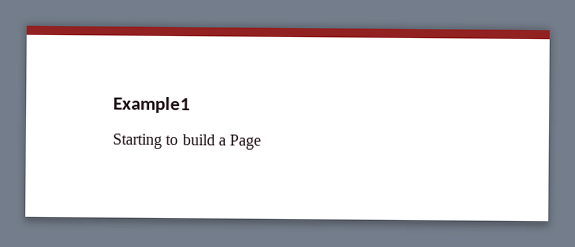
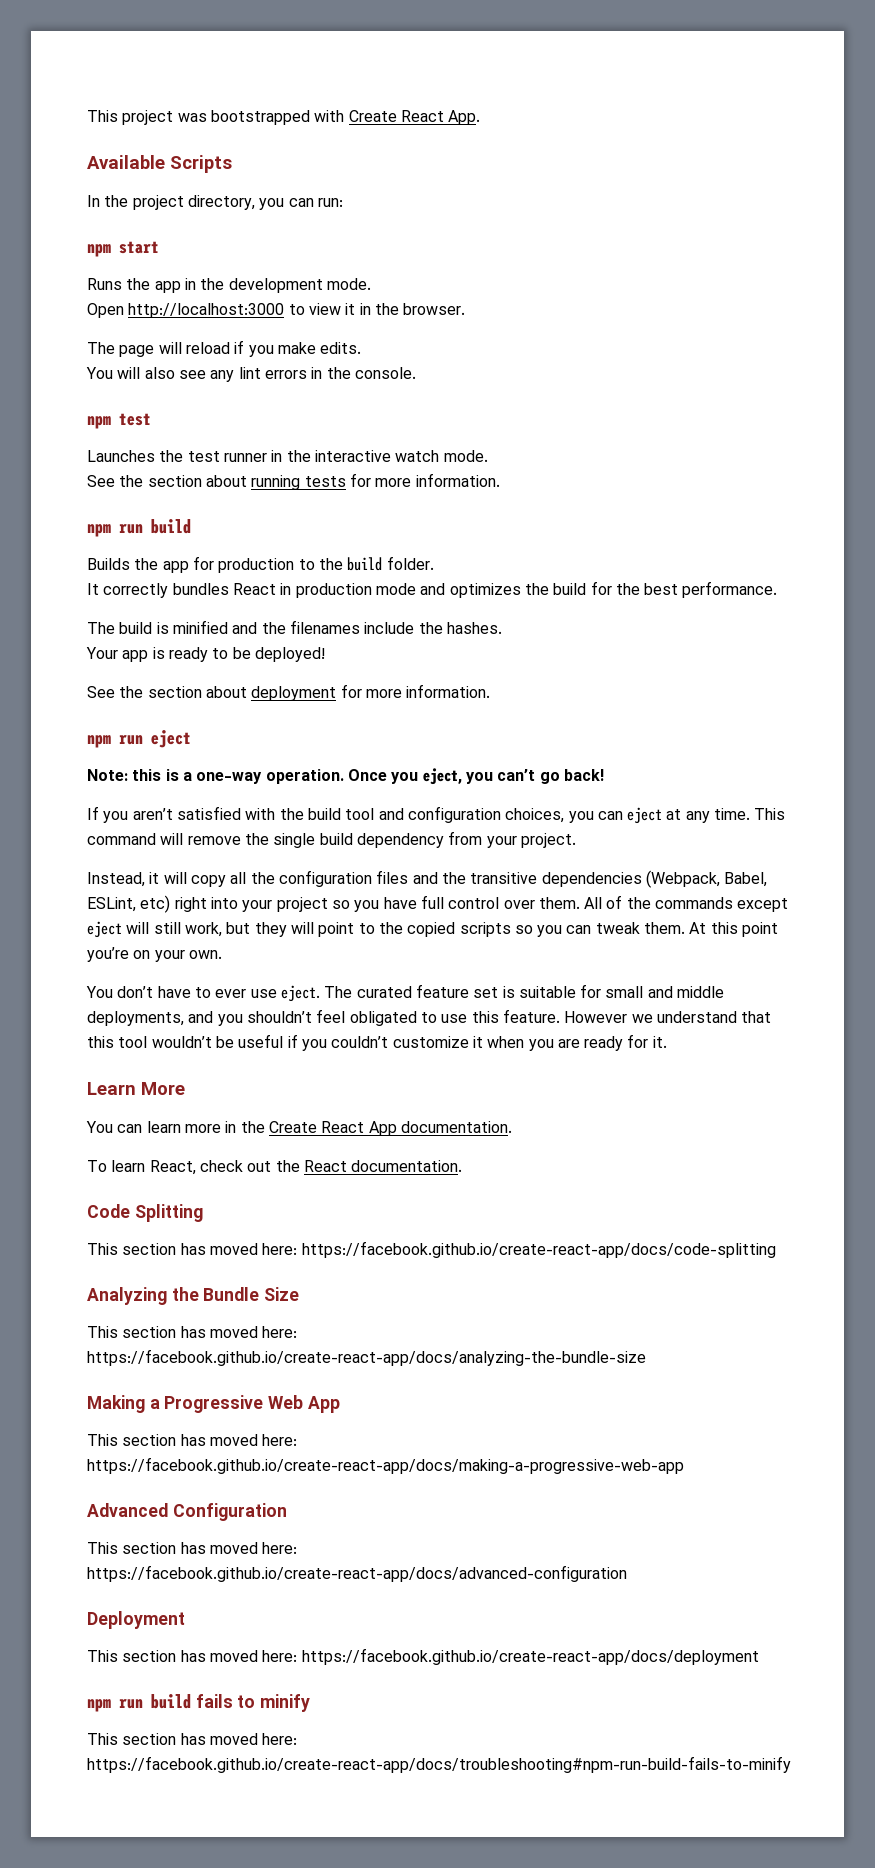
[113,96,191,114] [112,133,262,150] Example1 // Starting to build a Page -> [87,110,481,125] [87,155,232,173] [87,195,343,210] [87,241,159,257] [87,278,371,293] [87,303,466,318] [87,340,362,357] [86,367,416,382] [87,413,151,429] [87,450,488,462] [87,473,500,490] [87,519,191,537] [87,556,434,573] [87,581,778,598] [87,620,502,634] [86,647,325,662] [87,684,491,701] [87,730,191,748] [87,768,604,785] [87,806,786,824] [87,831,576,848] [87,870,768,888] [87,895,789,913] [87,921,779,938] [87,947,222,962] [86,984,725,1002] [87,1009,772,1026] [87,1034,667,1051] [87,1082,185,1095] [86,1121,512,1136] [87,1160,463,1175] [87,1204,203,1222] [87,1241,776,1258] [87,1287,300,1305] [87,1326,298,1338] [87,1349,646,1366] [87,1395,340,1413] [87,1434,298,1446] [87,1457,684,1474] [87,1503,287,1521] [87,1542,298,1554] [87,1565,627,1582] [87,1611,185,1629] [87,1648,759,1665] [87,1694,311,1712] [87,1733,298,1745] [87,1756,791,1773] This project was bootstrapped with Create React App. // Available Scripts // In the project directory, you can run: // npm start // Runs the app in the development mode. // Open http://localhost:3000 to view it in the browser. // The page will reload if you make edits. // You will also see any lint errors in the console. // npm test // Launches the test runner in the interactive watch mode. // See the section about running tests for more information. // npm run build // Builds the app for production to the build folder. // It correctly bundles React in production mode and optimizes the build for the best performance. // The build is minified and the filenames include the hashes. // Your app is ready to be deployed! // See the section about deployment for more information. // npm run eject // Note: this is a one-way operation. Once you eject, you can’t go back! // If you aren’t satisfied with the build tool and configuration choices, you can eject at any time. This command will remove the single build dependency from your project. // Instead, it will copy all the configuration files and the transitive dependencies (Webpack, Babel, ESLint, etc) right into your project so you have full control over them. All of the commands except eject will still work, but they will point to the copied scripts so you can tweak them. At this point you’re on your own. // You don’t have to ever use eject. The curated feature set is suitable for small and middle deployments, and you shouldn’t feel obligated to use this feature. However we understand that this tool wouldn’t be useful if you couldn’t customize it when you are ready for it. // Learn More // You can learn more in the Create React App documentation. // To learn React, check out the React documentation. // Code Splitting // This section has moved here: https://facebook.github.io/create-react-app/docs/code-splitting // Analyzing the Bundle Size // This section has moved here: https://facebook.github.io/create-react-app/docs/analyzing-the-bundle-size // Making a Progressive Web App // This section has moved here: https://facebook.github.io/create-react-app/docs/making-a-progressive-web-app // Advanced Configuration // This section has moved here: https://facebook.github.io/create-react-app/docs/advanced-configuration // Deployment // This section has moved here: https://facebook.github.io/create-react-app/docs/deployment // npm run build fails to minify // This section has moved here: https://facebook.github.io/create-react-app/docs/troubleshooting#npm-run-build-fails-to-minify

